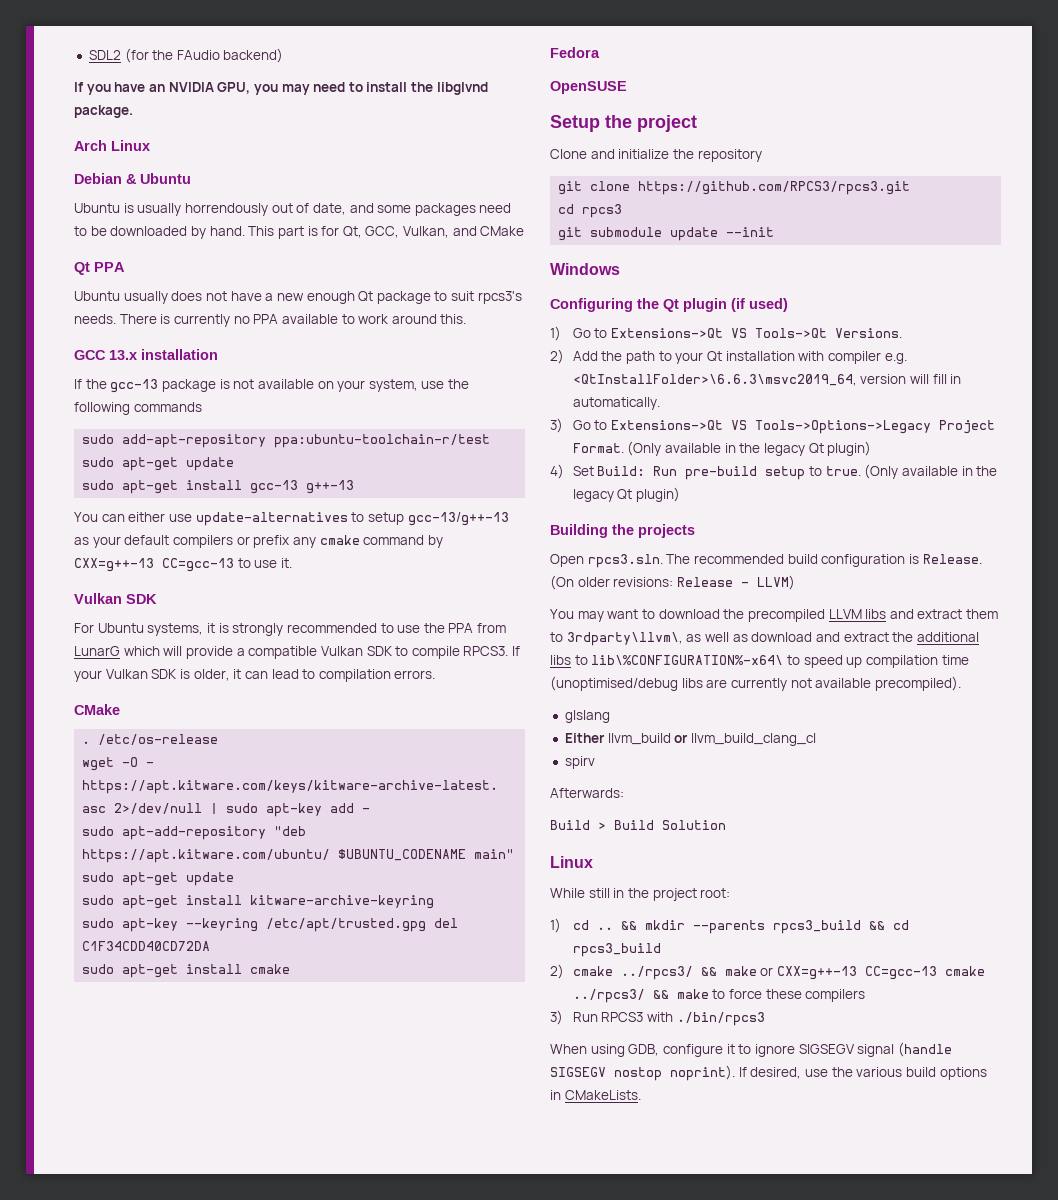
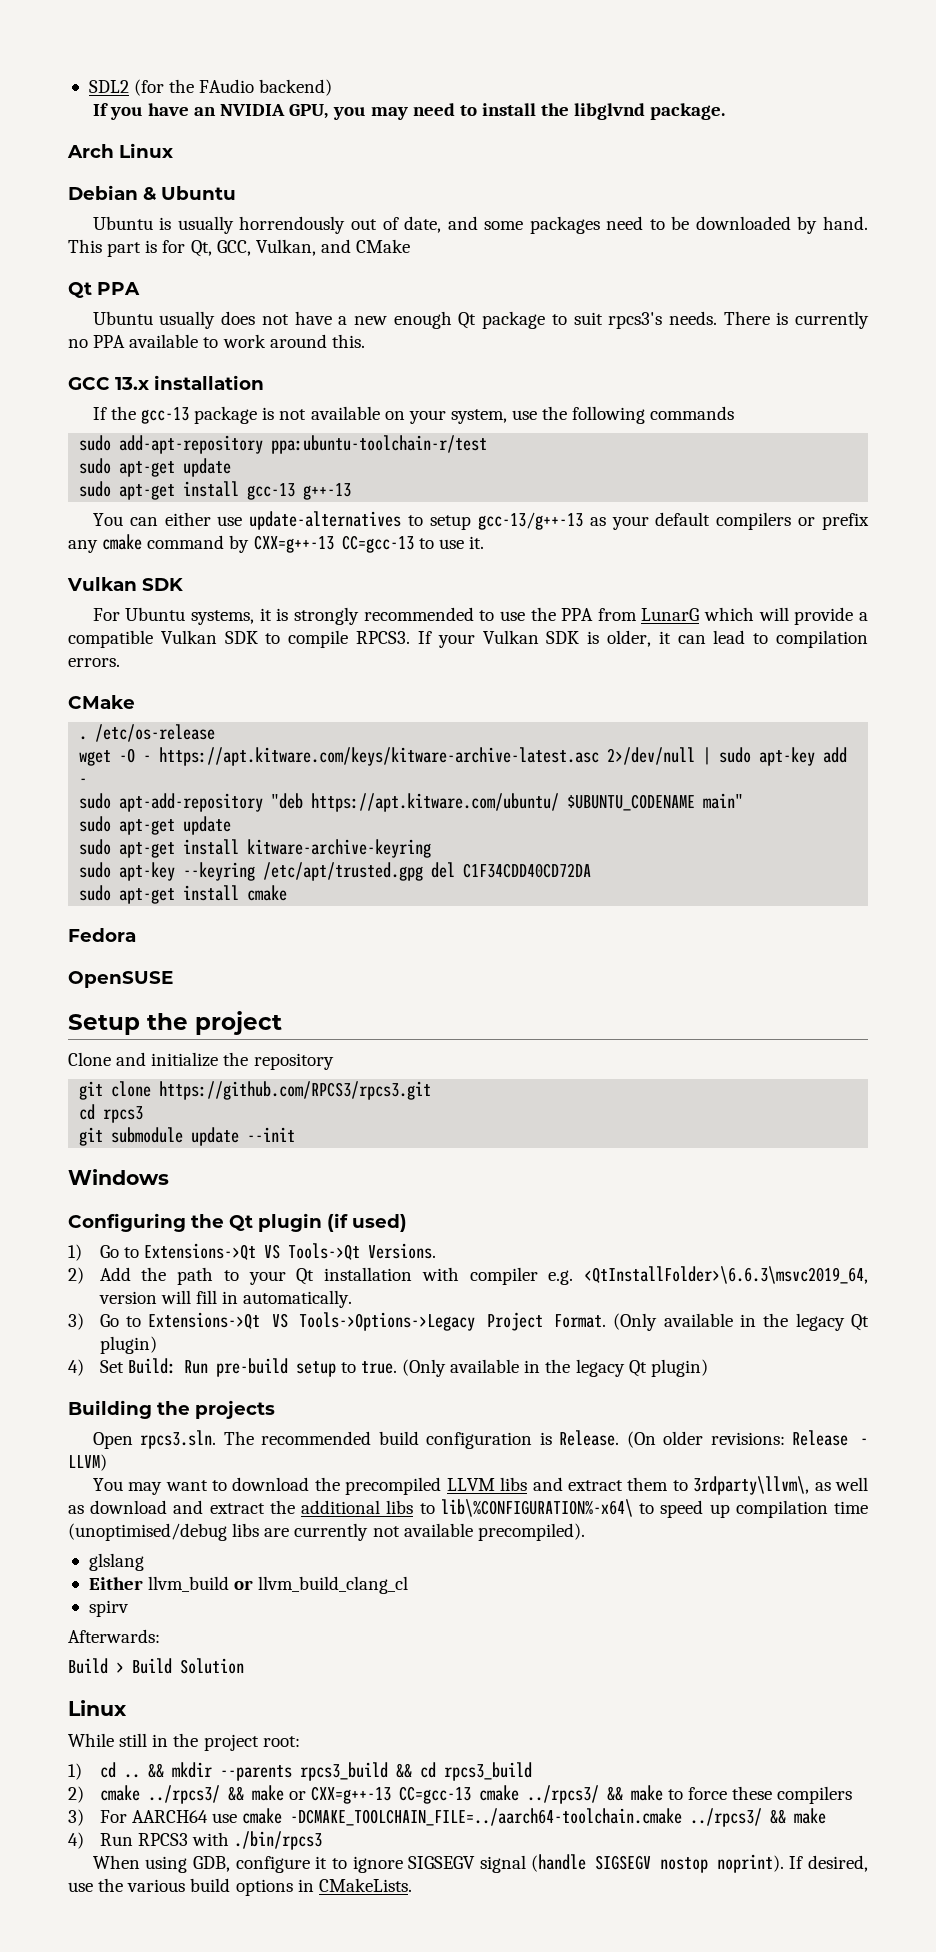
(563, 1017) none -> [99,1808,826,1827] [68,1832,84,1849] For AARCH64 use cmake -DCMAKE_TOOLCHAIN_FILE=../aarch64-toolchain.cmake ../rpcs3/ && make // 4)

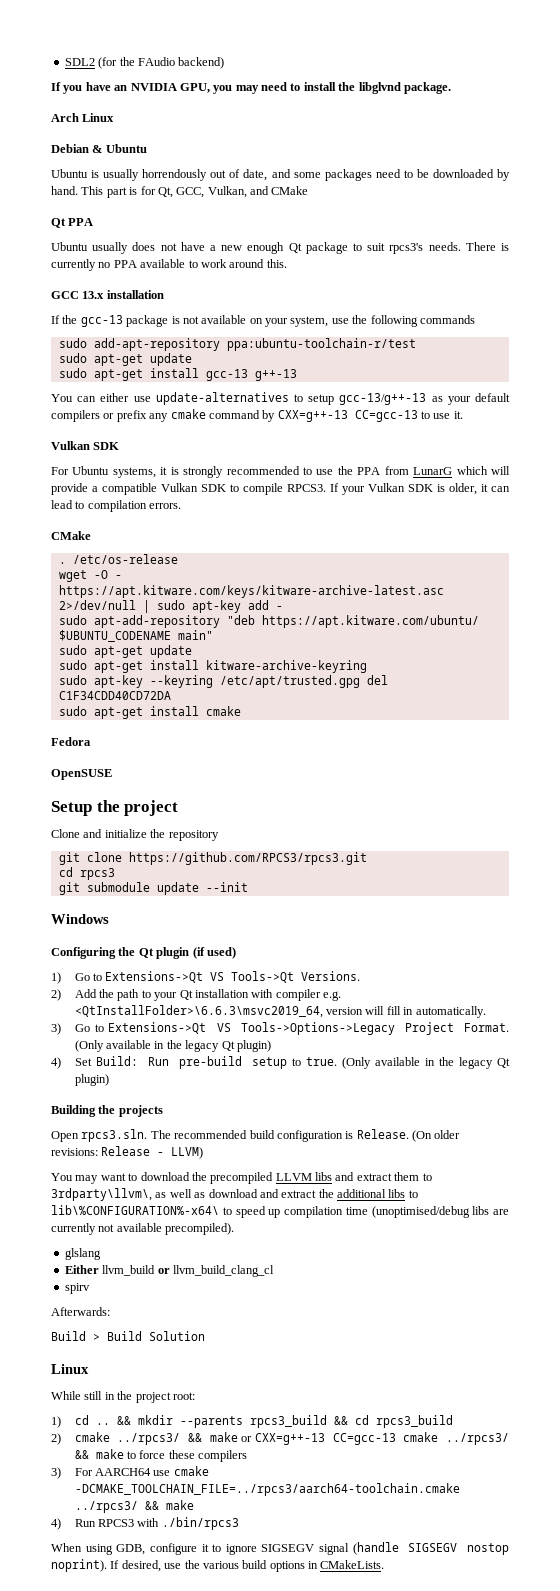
[289,1808,682,1826] -DCMAKE_TOOLCHAIN_FILE=../aarch64-toolchain.cmake -> [74,1483,460,1496] -DCMAKE_TOOLCHAIN_FILE=../rpcs3/aarch64-toolchain.cmake

